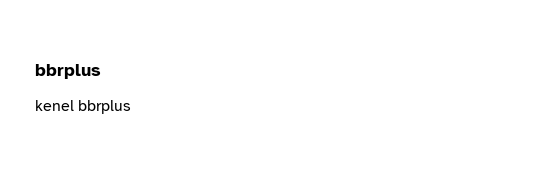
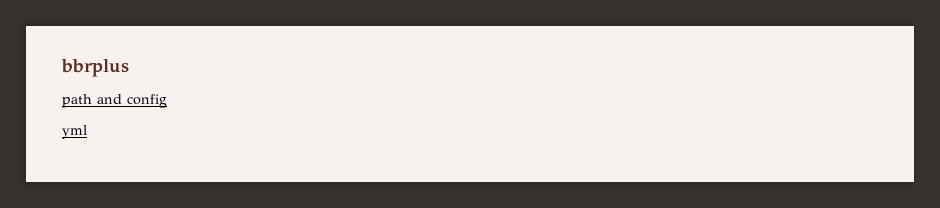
[35,100,132,114] kenel bbrplus -> [62,94,167,108] [62,125,87,139] path and config // yml

